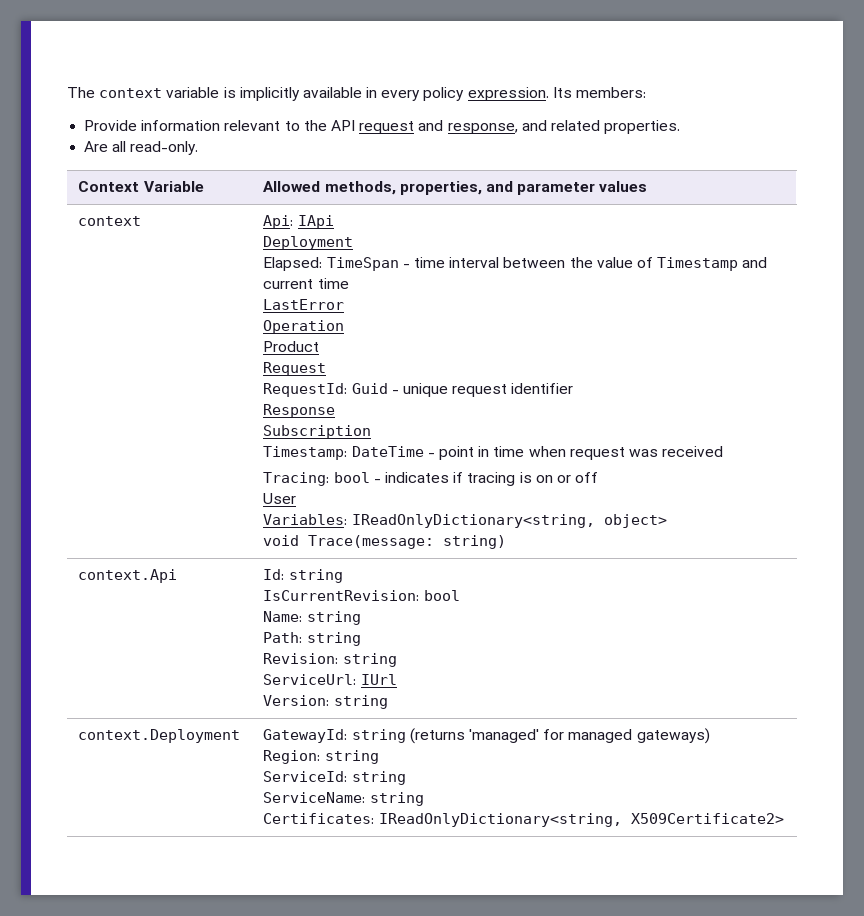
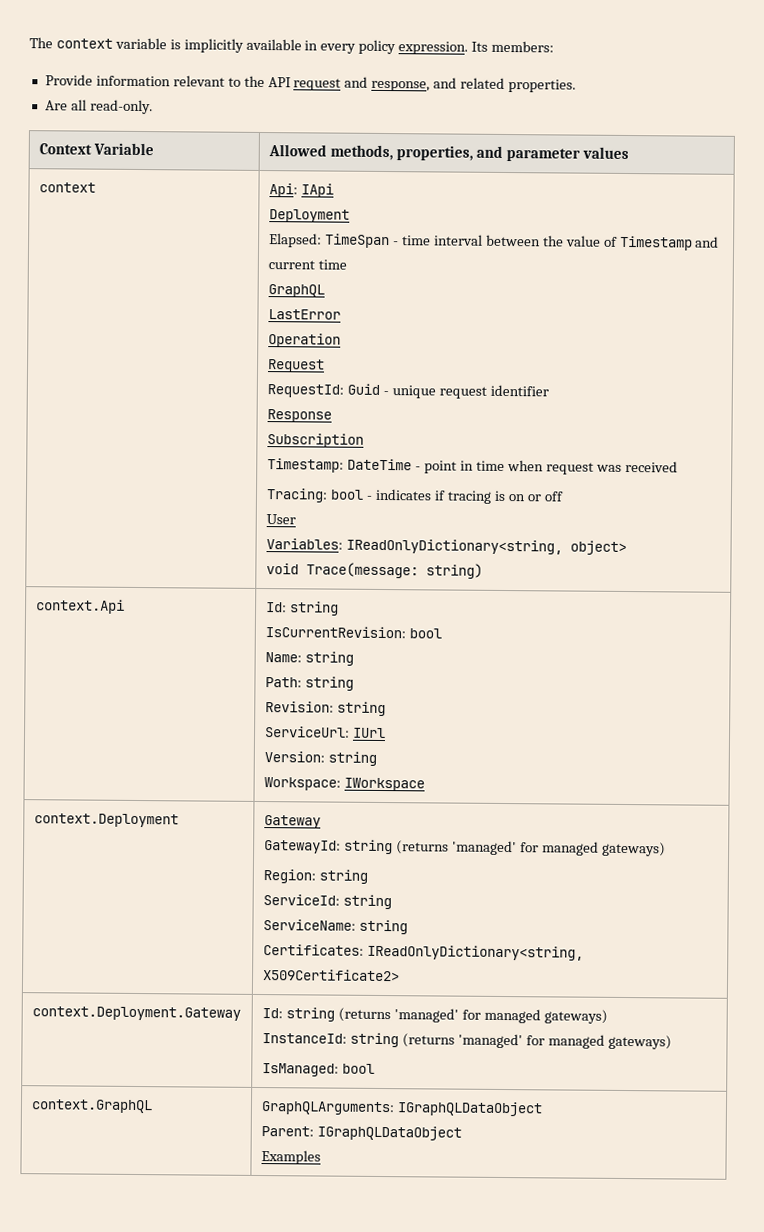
(349, 283) none -> [268,284,326,298] // GraphQL
[263,341,320,352] // Product -> (342, 340) none
(388, 702) none -> [264,777,426,792] // Workspace: IWorkspace
(241, 736) none -> [264,815,322,829] Gateway //
(784, 818) none -> [32,1006,242,1021] [262,1007,608,1024] [262,1032,672,1050] [262,1063,376,1077] [31,1099,154,1114] [261,1101,544,1117] [261,1125,463,1141] [261,1150,322,1165] // context.Deployment.Gateway | Id: string (returns 'managed' for managed gateways) // InstanceId: string (returns 'managed' for managed gateways) // IsManaged: bool // context.GraphQL | GraphQLArguments: IGraphQLDataObject // Parent: IGraphQLDataObject // Examples

